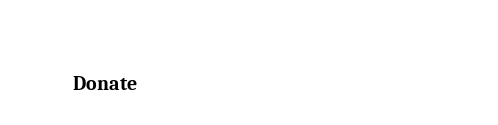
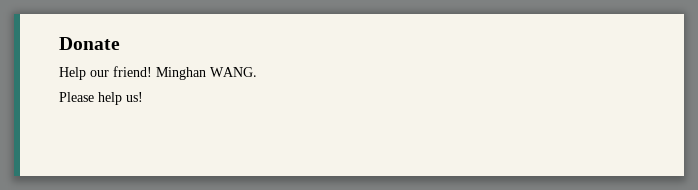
(137, 83) none -> [59,66,257,80] [59,92,143,105] // Help our friend! Minghan WANG. // Please help us!

